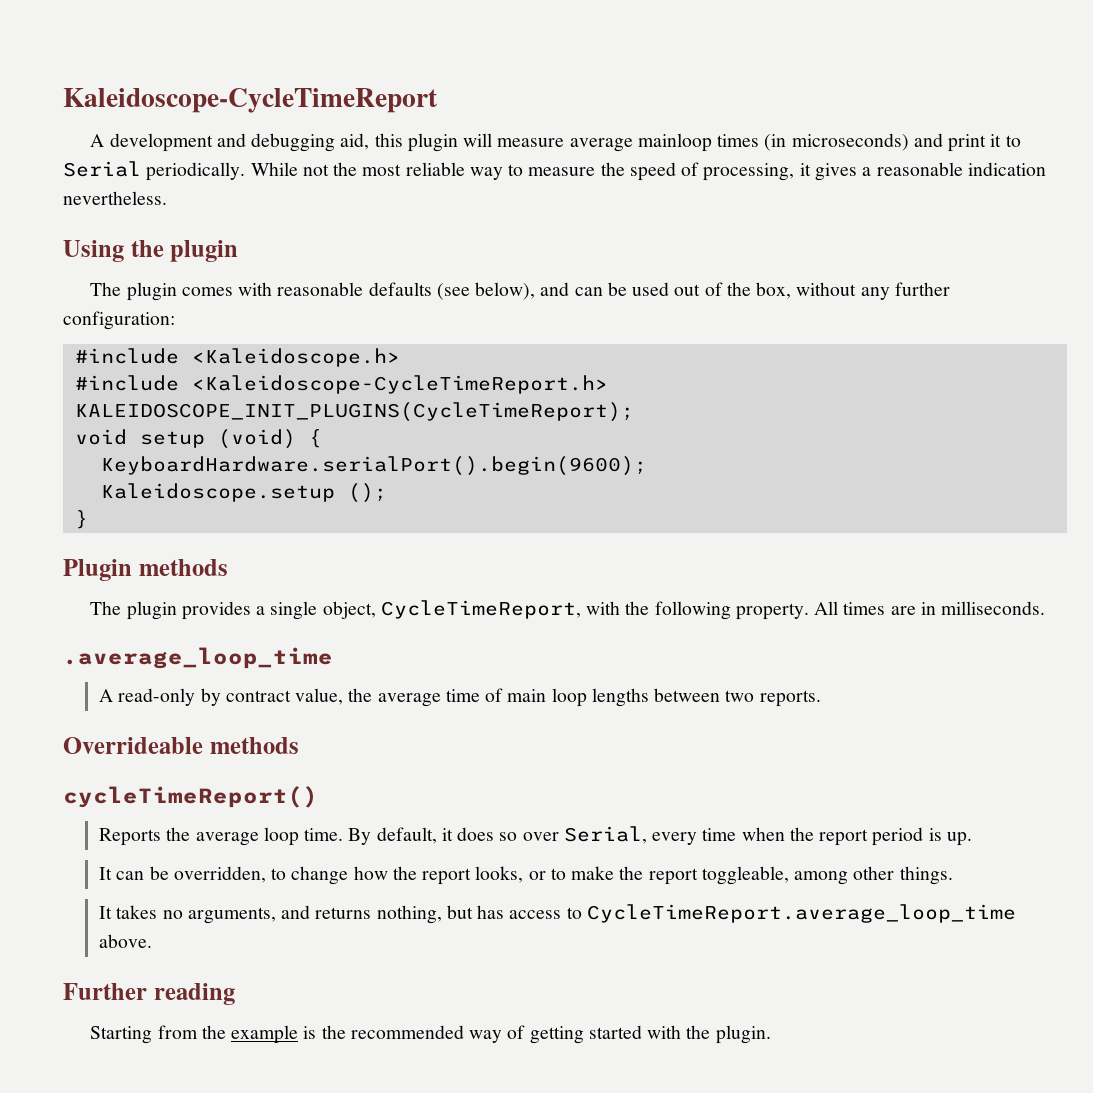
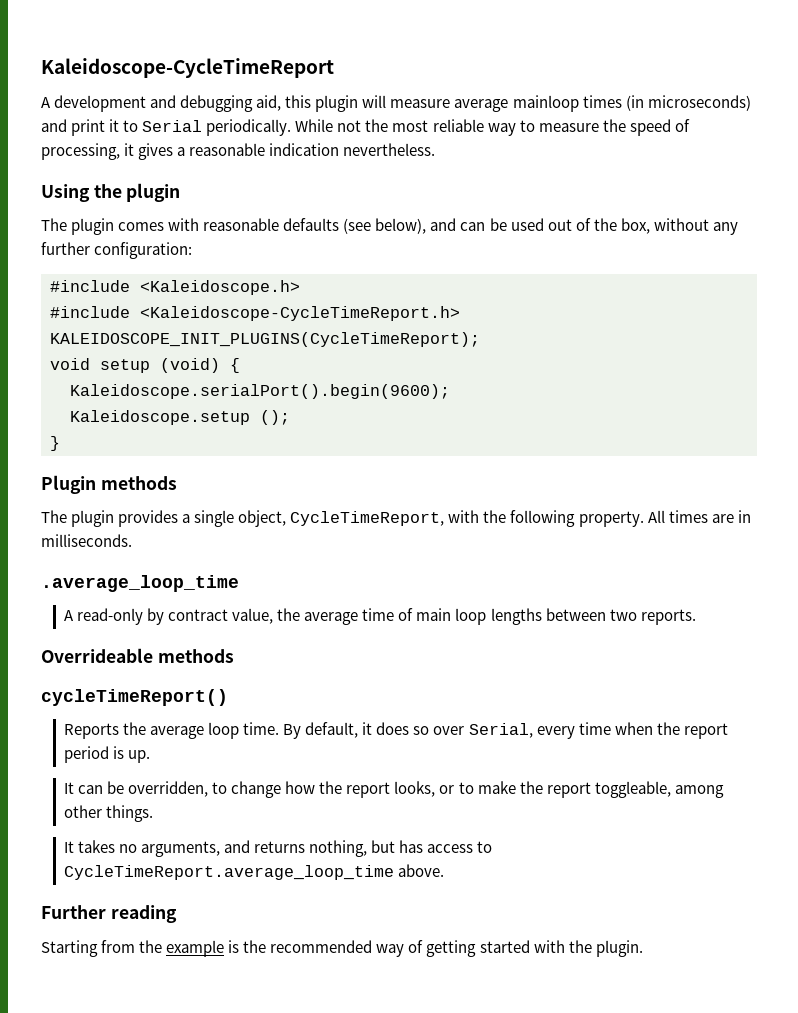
[100,456,647,476] KeyboardHardware.serialPort().begin(9600); -> [70,384,450,399] Kaleidoscope.serialPort().begin(9600);

